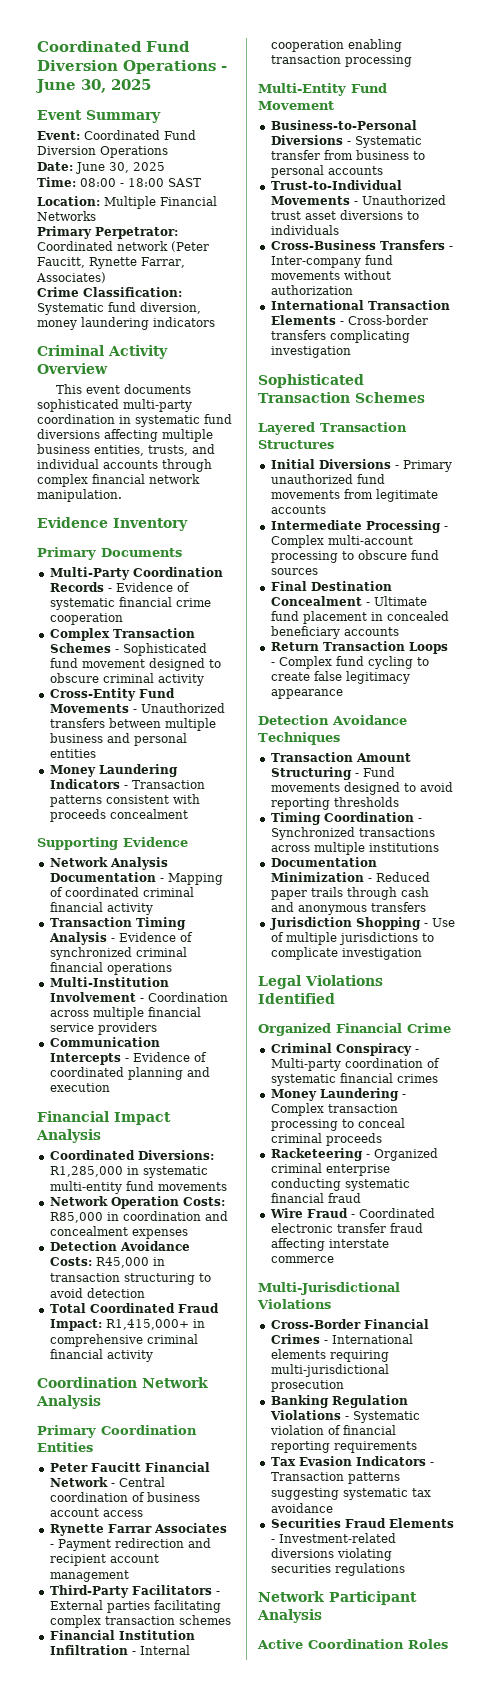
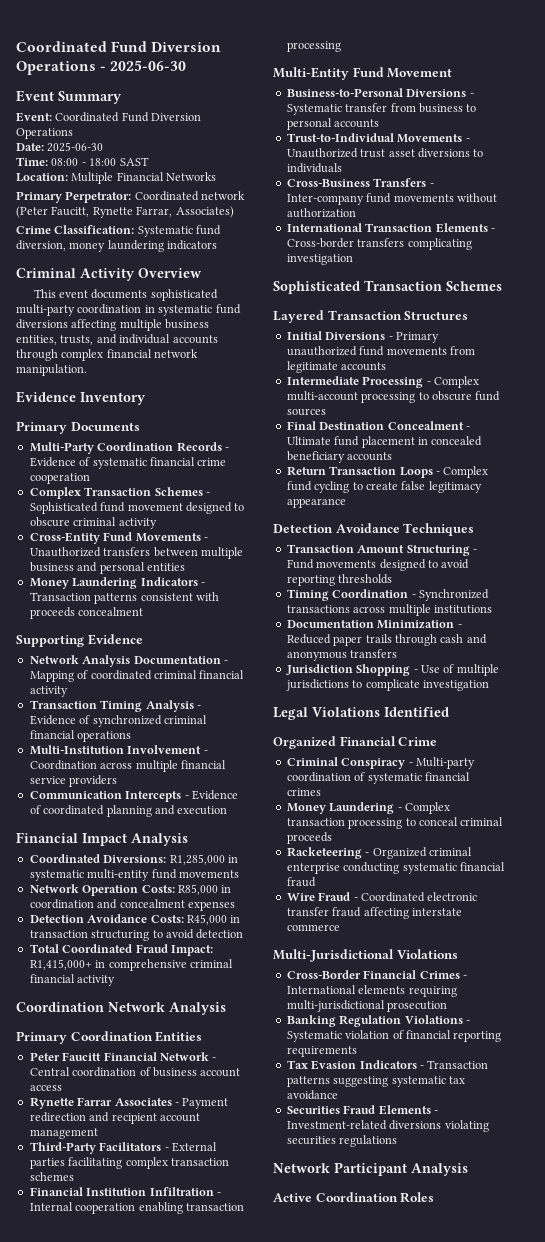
[35,79,151,93] June 30, 2025 -> [110,60,187,71] 2025-06-30
[75,162,165,174] June 30, 2025 -> [47,142,104,152] 2025-06-30

